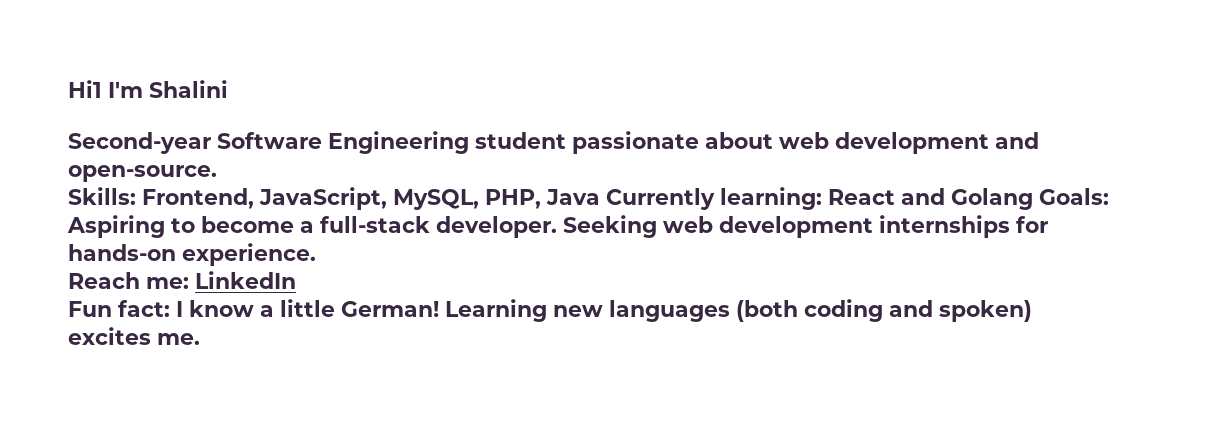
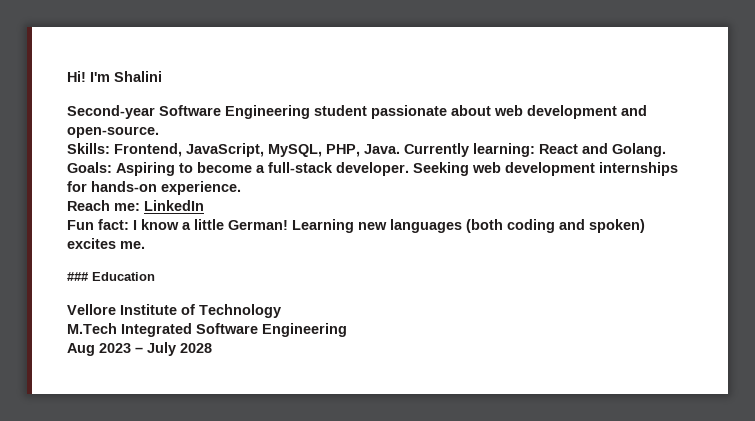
[68,80,102,98] Hi1 -> [67,71,86,82] Hi!
[546,189,600,205] Java -> [364,144,400,154] Java.
[951,188,1033,210] Golang -> [612,143,666,157] Golang.
(200, 339) none -> [67,272,155,281] [67,304,281,318] [67,323,347,337] [67,342,212,356] // ### Education // Vellore Institute of Technology // M.Tech Integrated Software Engineering // Aug 2023 – July 2028

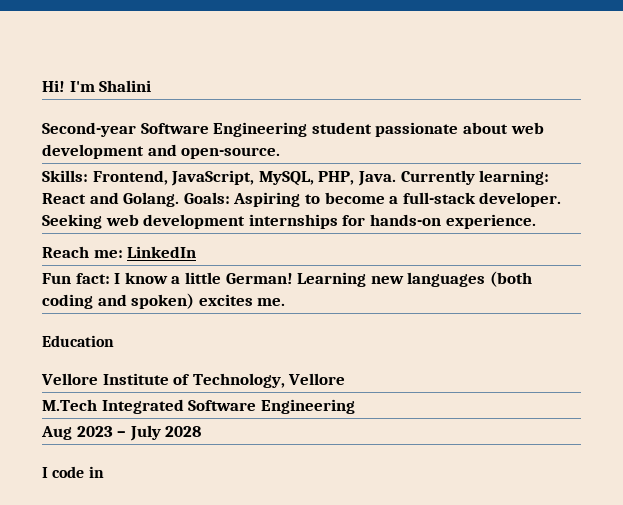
[67,272,89,281] ### -> (286, 302) none
[199,304,281,318] Technology -> [192,373,346,388] Technology, Vellore
(212, 348) none -> [42,466,104,478] // I code in

